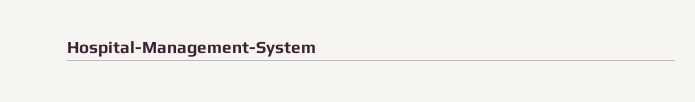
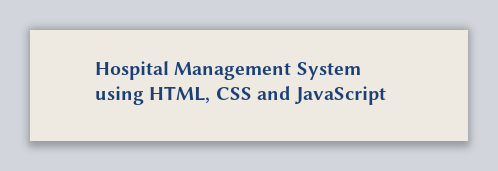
[67,41,316,57] Hospital-Management-System -> [95,61,361,80] [95,86,387,105] Hospital Management System using HTML, CSS and JavaScript

